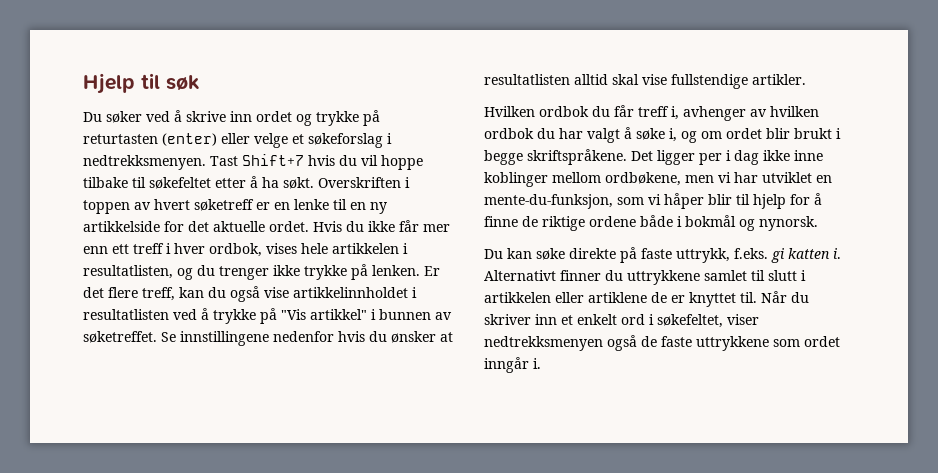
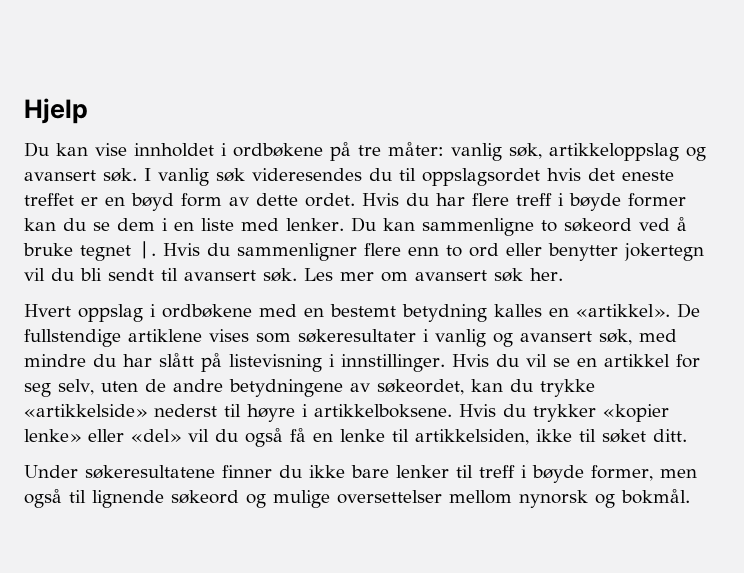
[141,73,200,91] [83,110,380,126] [83,133,392,148] [83,154,423,170] [83,176,410,189] [83,199,387,214] [83,220,450,232] [83,243,408,257] [83,264,440,280] [83,286,417,302] [83,308,452,324] [83,331,453,346] [484,74,806,89] [484,105,819,121] [484,127,841,143] [484,149,823,165] [484,172,832,187] [484,193,822,209] [484,215,818,231] [484,247,841,263] [484,270,806,285] [484,291,809,307] [484,314,759,328] [484,335,840,351] [484,357,541,373] til søk // Du søker ved å skrive inn ordet og trykke på returtasten (enter) eller velge et søkeforslag i nedtrekksmenyen. Tast Shift+7 hvis du vil hoppe tilbake til søkefeltet etter å ha søkt. Overskriften i toppen av hvert søketreff er en lenke til en ny artikkelside for det aktuelle ordet. Hvis du ikke får mer enn ett treff i hver ordbok, vises hele artikkelen i resultatlisten, og du trenger ikke trykke på lenken. Er det flere treff, kan du også vise artikkelinnholdet i resultatlisten ved å trykke på "Vis artikkel" i bunnen av søketreffet. Se innstillingene nedenfor hvis du ønsker at resultatlisten alltid skal vise fullstendige artikler. // Hvilken ordbok du får treff i, avhenger av hvilken ordbok du har valgt å søke i, og om ordet blir brukt i begge skriftspråkene. Det ligger per i dag ikke inne koblinger mellom ordbøkene, men vi har utviklet en mente-du-funksjon, som vi håper blir til hjelp for å finne de riktige ordene både i bokmål og nynorsk. // Du kan søke direkte på faste uttrykk, f.eks. gi katten i. Alternativt finner du uttrykkene samlet til slutt i artikkelen eller artiklene de er knyttet til. Når du skriver inn et enkelt ord i søkefeltet, viser nedtrekksmenyen også de faste uttrykkene som ordet inngår i. -> [24,142,706,161] [24,168,674,186] [24,193,686,211] [24,217,687,236] [23,241,704,261] [24,268,563,282] [24,303,700,322] [24,329,677,347] [24,353,700,372] [24,379,595,397] [24,404,669,422] [24,428,687,447] [24,465,697,483] [24,489,690,508] // Du kan vise innholdet i ordbøkene på tre måter: vanlig søk, artikkeloppslag og avansert søk. I vanlig søk videresendes du til oppslagsordet hvis det eneste treffet er en bøyd form av dette ordet. Hvis du har flere treff i bøyde former kan du se dem i en liste med lenker. Du kan sammenligne to søkeord ved å bruke tegnet |. Hvis du sammenligner flere enn to ord eller benytter jokertegn vil du bli sendt til avansert søk. Les mer om avansert søk her. // Hvert oppslag i ordbøkene med en bestemt betydning kalles en «artikkel». De fullstendige artiklene vises som søkeresultater i vanlig og avansert søk, med mindre du har slått på listevisning i innstillinger. Hvis du vil se en artikkel for seg selv, uten de andre betydningene av søkeordet, kan du trykke «artikkelside» nederst til høyre i artikkelboksene. Hvis du trykker «kopier lenke» eller «del» vil du også få en lenke til artikkelsiden, ikke til søket ditt. // Under søkeresultatene finner du ikke bare lenker til treff i bøyde former, men også til lignende søkeord og mulige oversettelser mellom nynorsk og bokmål.

